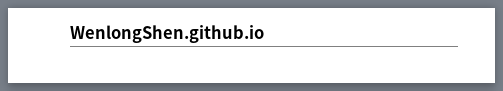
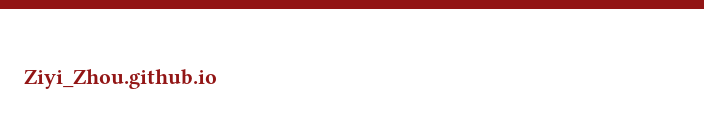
[70,25,264,43] WenlongShen.github.io -> [24,69,217,89] Ziyi_Zhou.github.io

